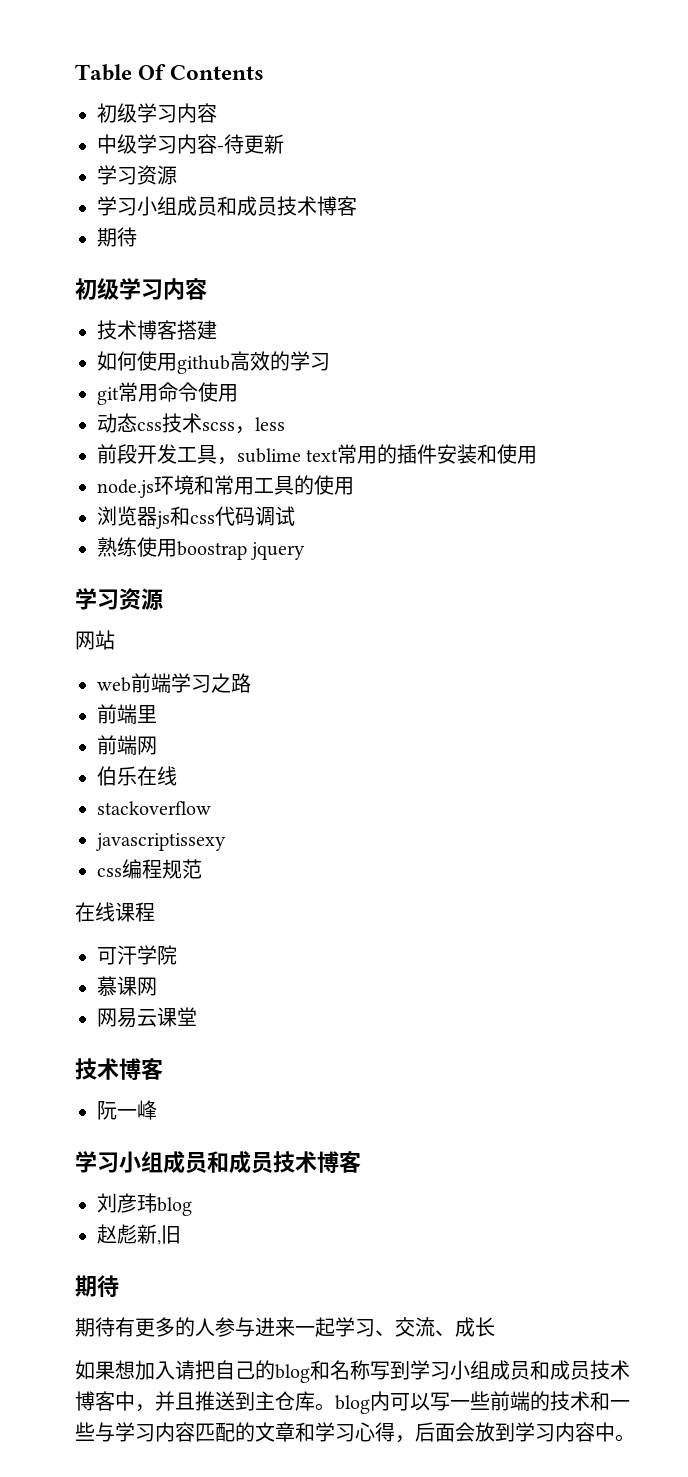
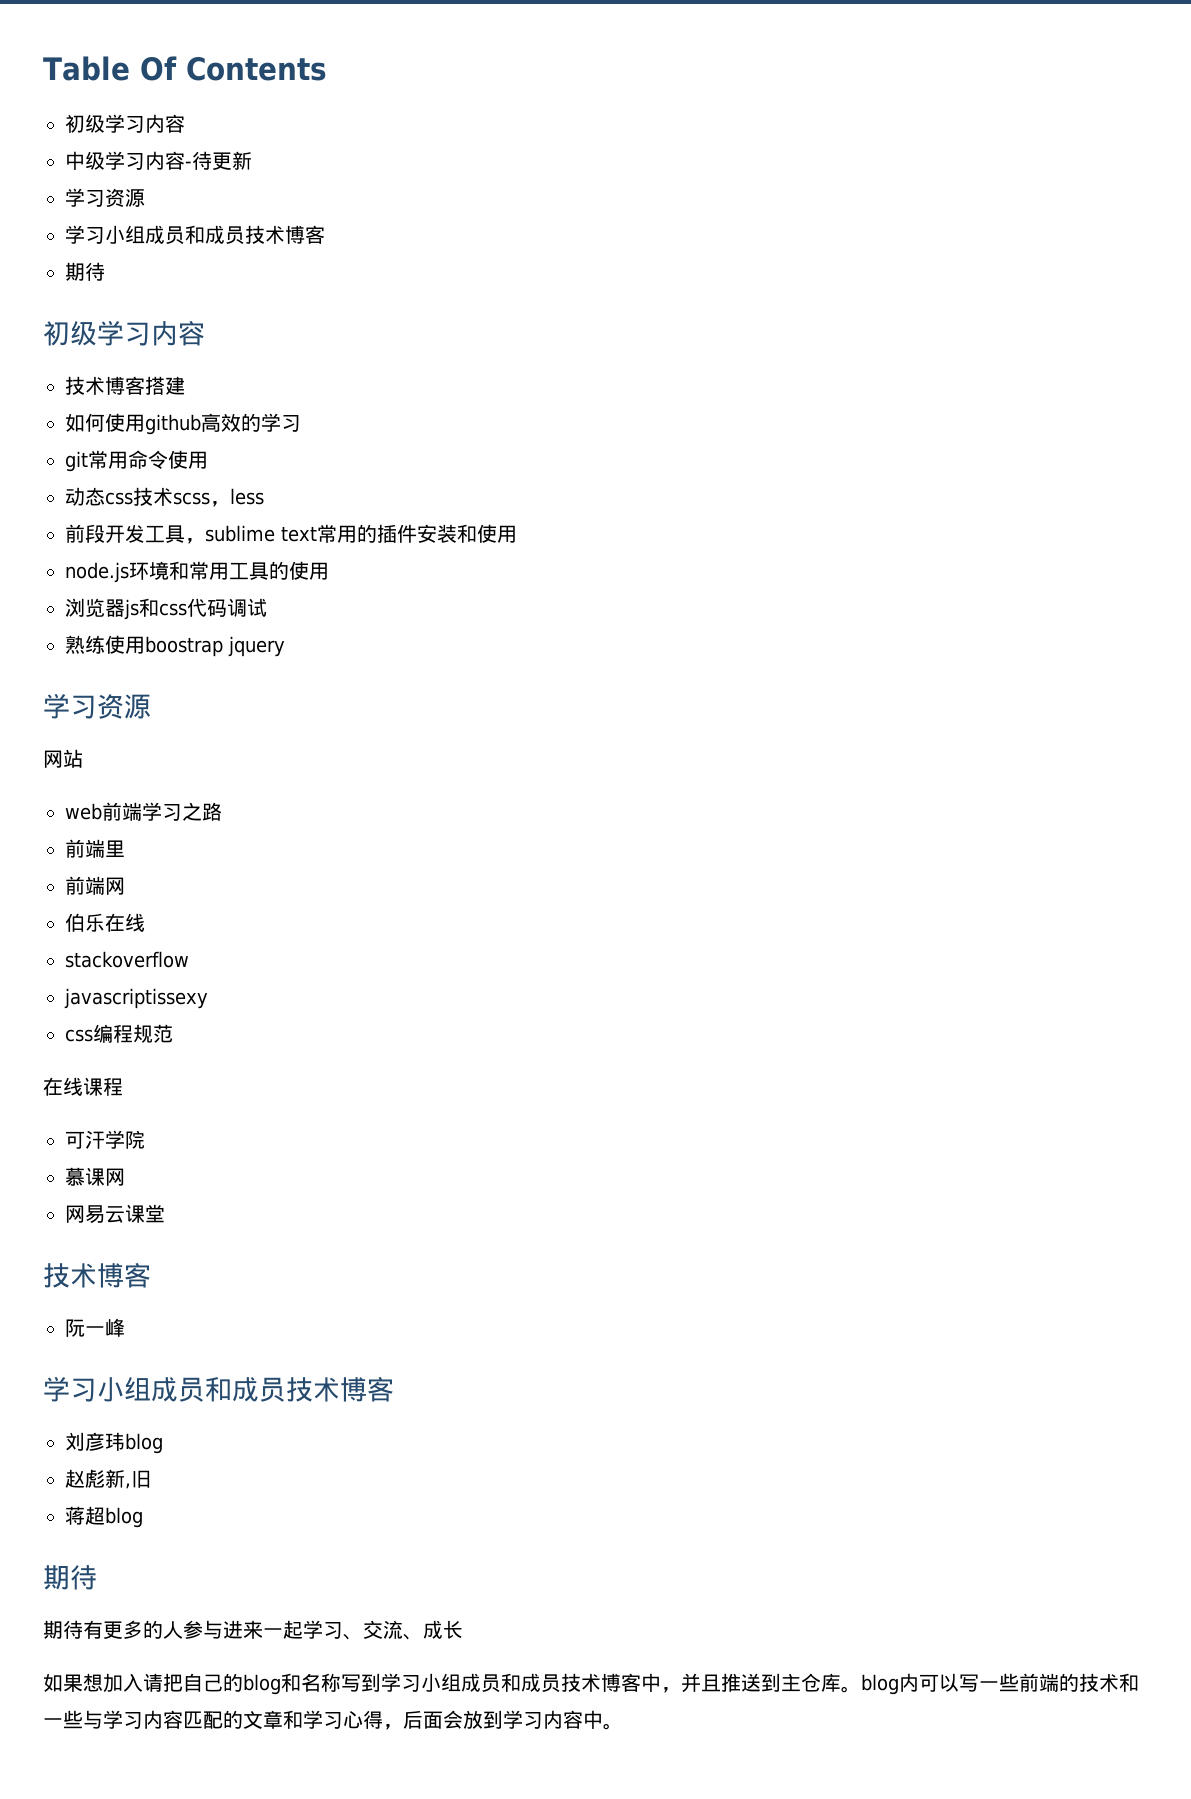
(181, 1234) none -> [65,1506,143,1528] // 蒋超blog

